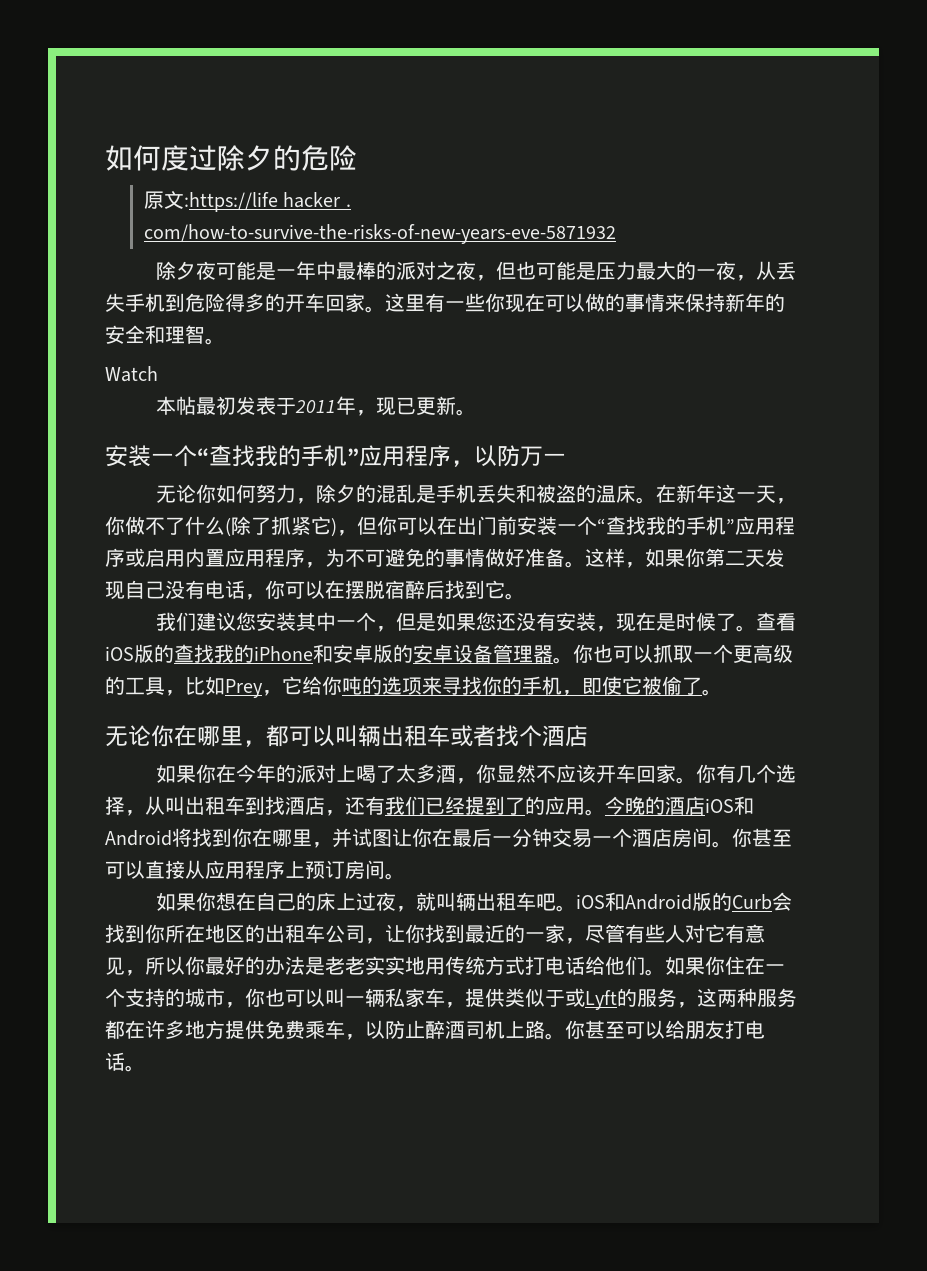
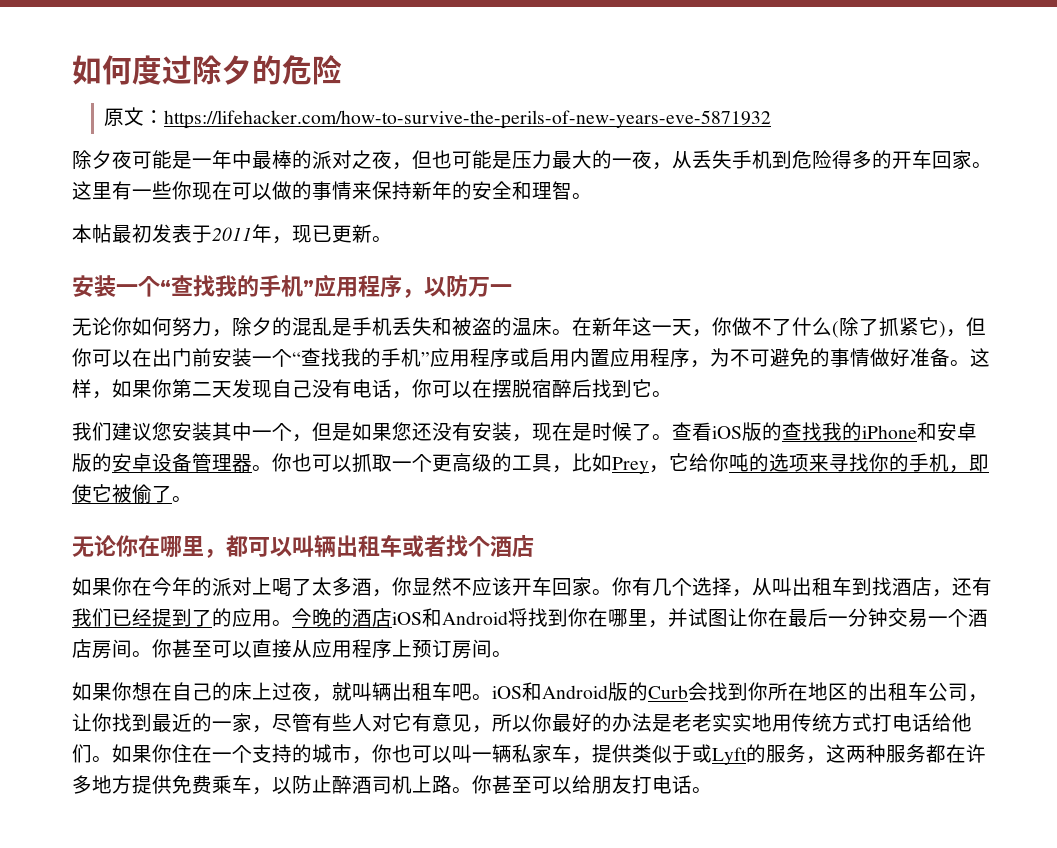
[183,192,351,212] [143,224,616,244] :https://life hacker . com/how-to-survive-the-risks-of-new-years-eve-5871932 -> [144,110,772,129] ：https://lifehacker.com/how-to-survive-the-perils-of-new-years-eve-5871932
[105,366,158,382] // Watch -> (592, 196) none

